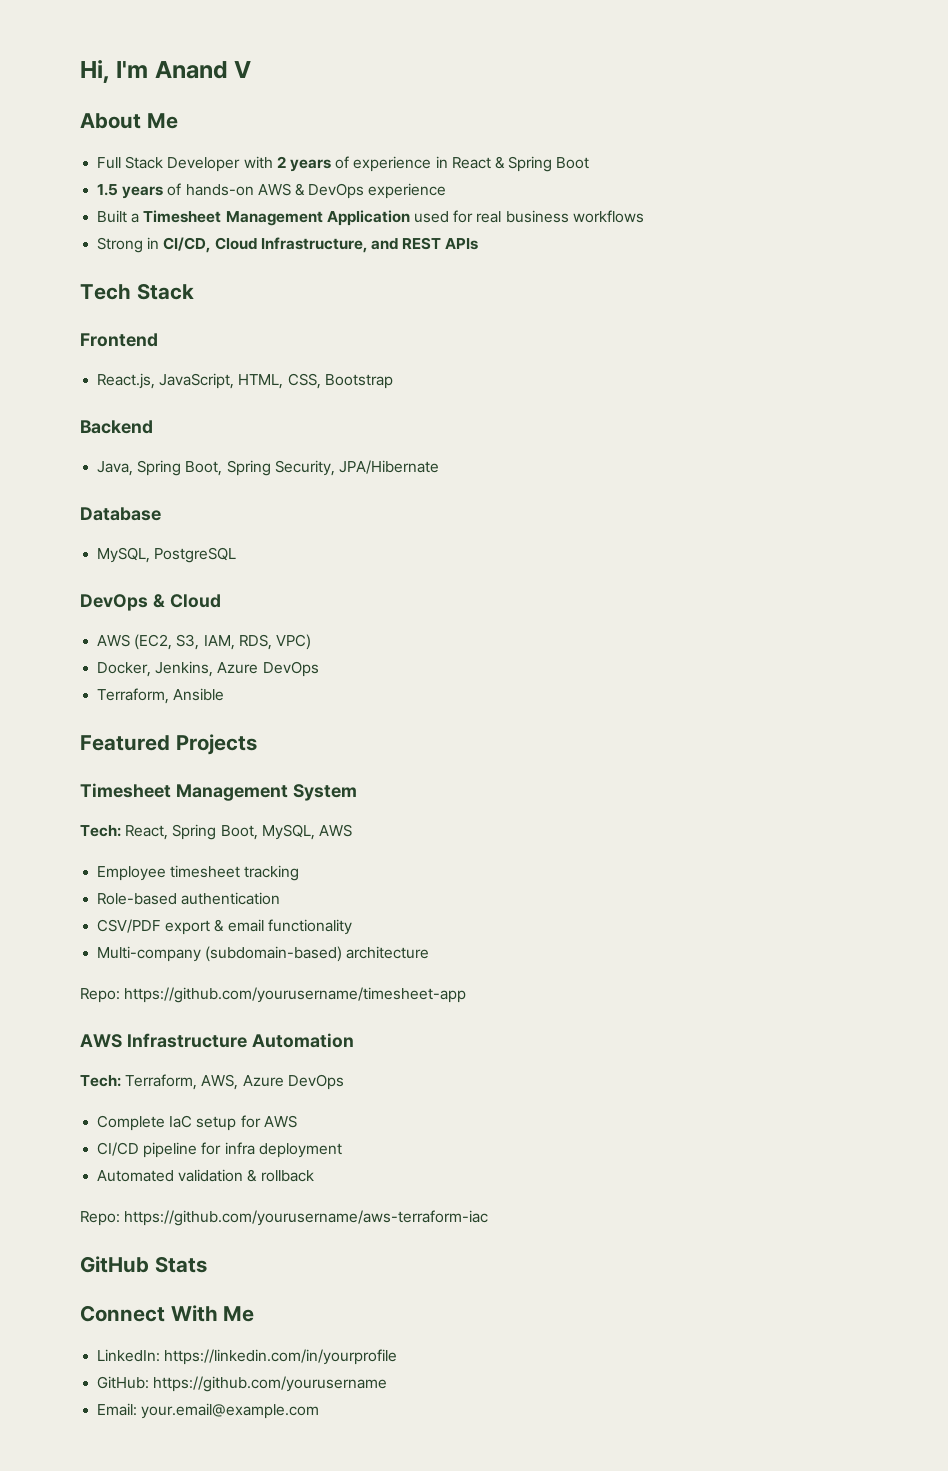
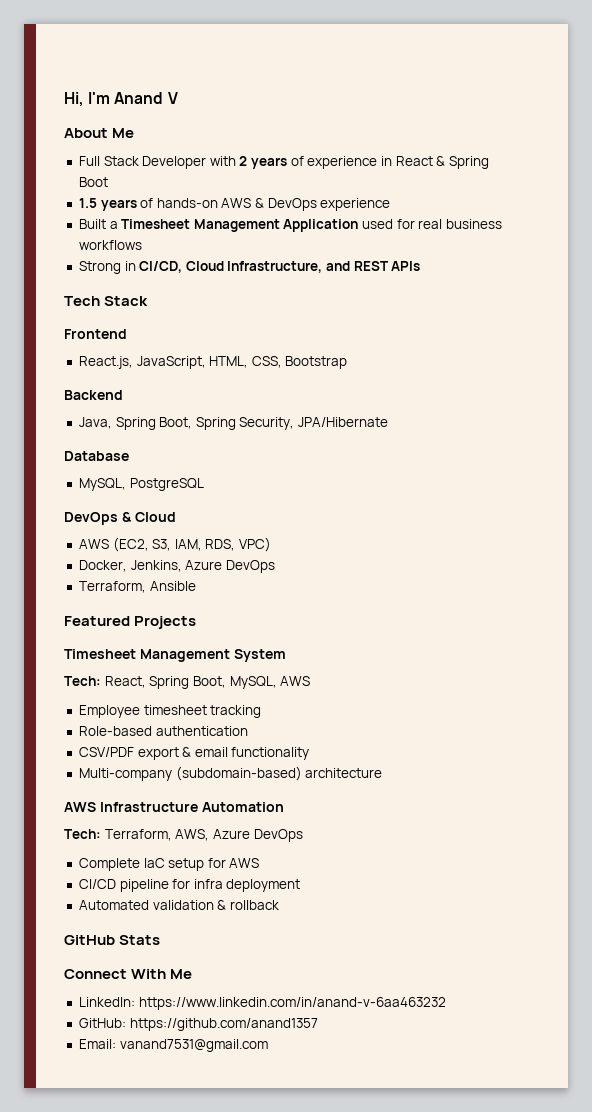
[80,987,467,1003] // Repo: https://github.com/yourusername/timesheet-app -> (383, 773) none
[80,1210,489,1226] // Repo: https://github.com/yourusername/aws-terraform-iac -> (279, 905) none
[164,1349,398,1365] https://linkedin.com/in/yourprofile -> [138,997,446,1010] https://www.linkedin.com/in/anand-v-6aa463232
[153,1376,388,1392] https://github.com/yourusername -> [129,1018,318,1031] https://github.com/anand1357
[141,1403,320,1419] your.email@example.com -> [119,1039,268,1052] vanand7531@gmail.com

